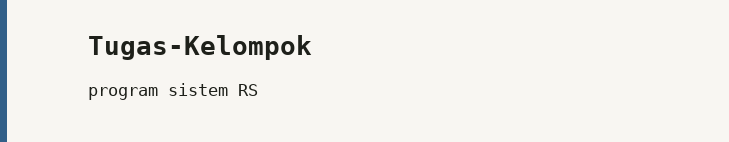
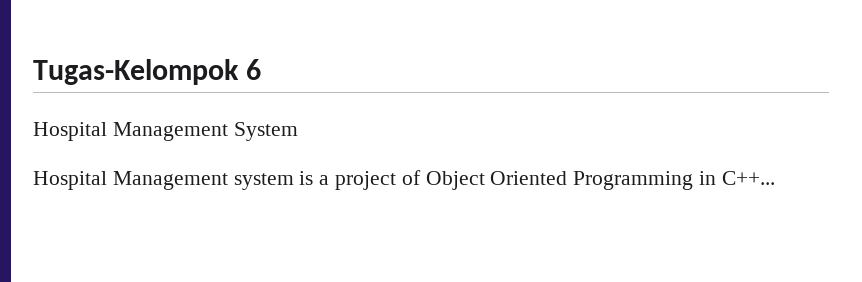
[88,83,258,100] // program sistem RS -> [246,59,262,80] [33,122,298,141] [33,170,775,190] 6 // Hospital Management System // Hospital Management system is a project of Object Oriented Programming in C++...

